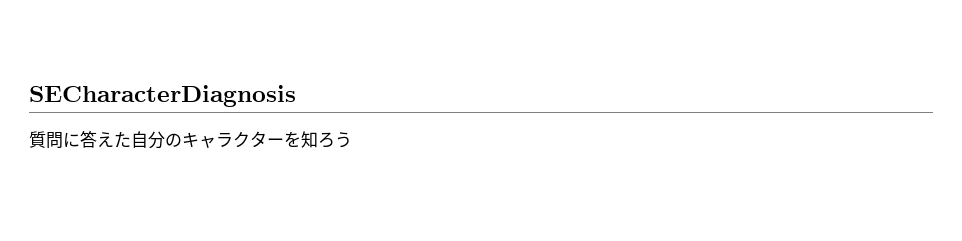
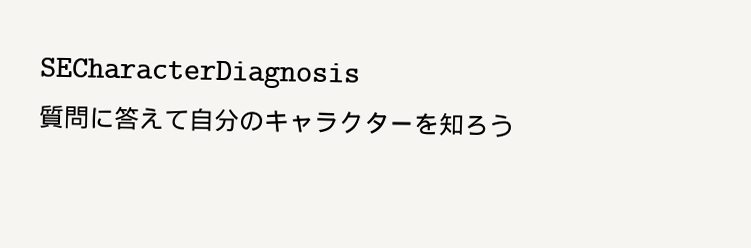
[114,131,131,148] た -> [163,109,190,131] て

